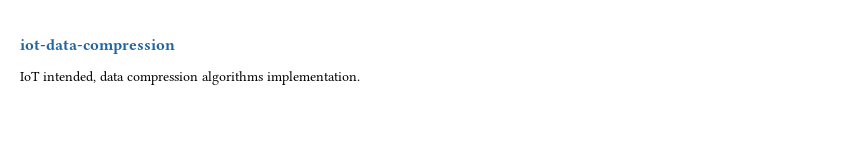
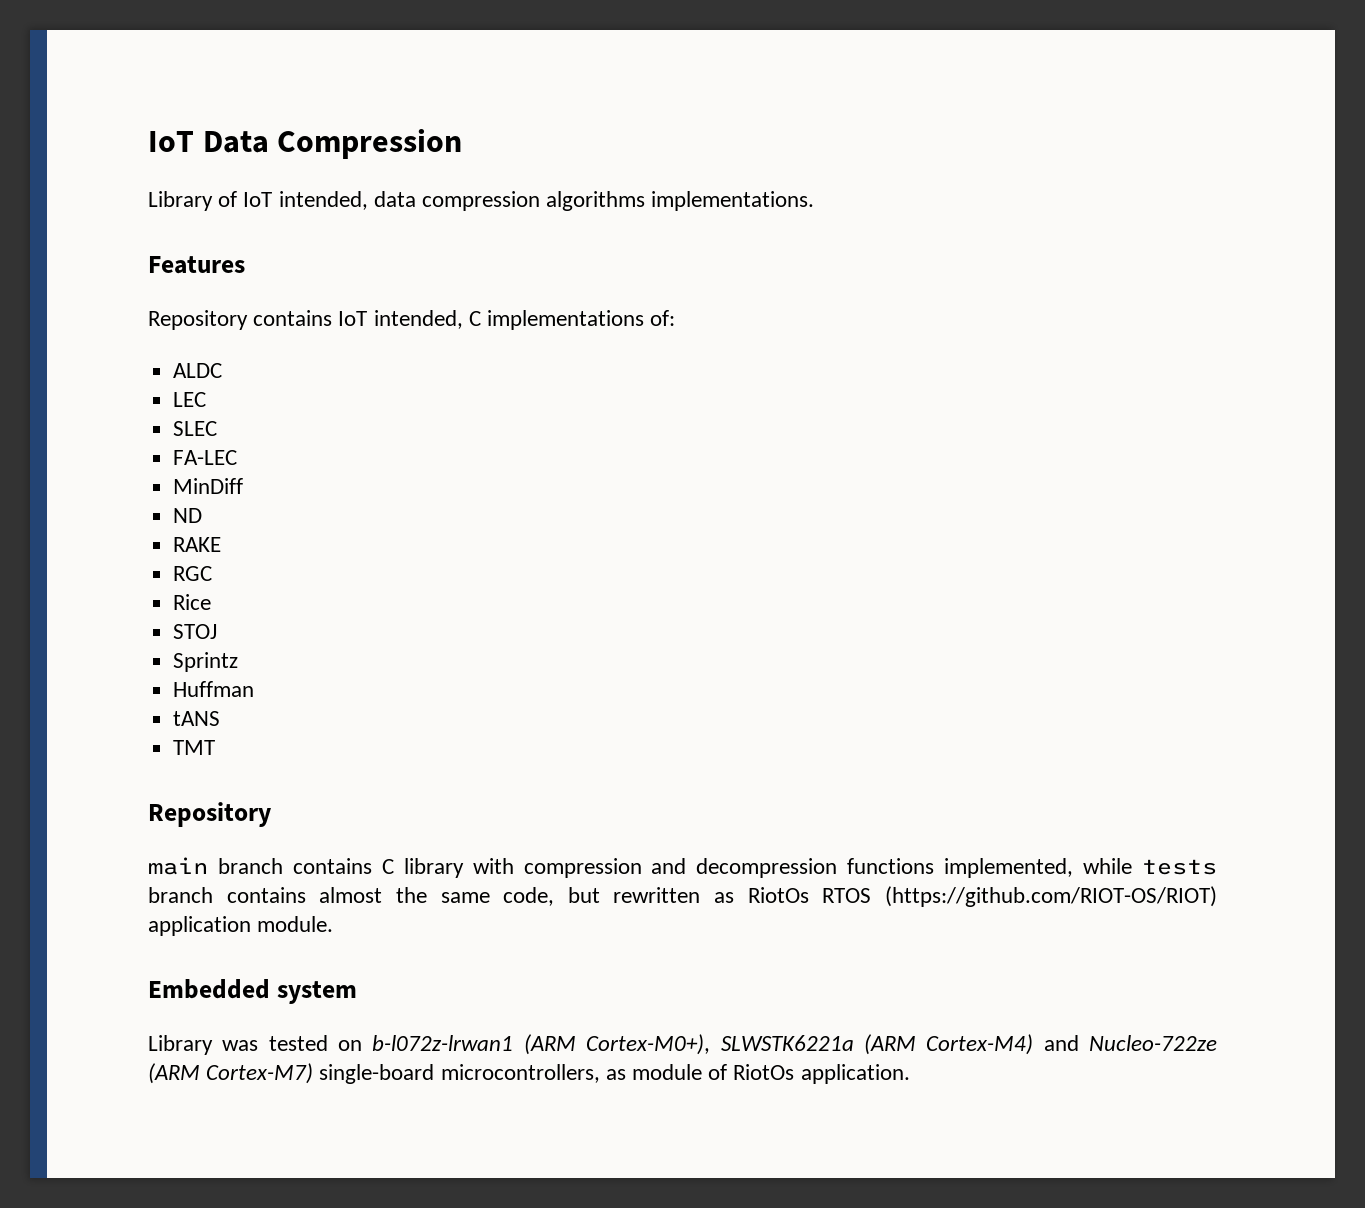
[20,39,175,54] iot-data-compression // -> [148,129,463,159] [148,191,238,211] IoT Data Compression // Library of
[267,71,360,85] implementation. -> [651,191,815,211] [148,256,245,274] [148,310,676,330] [173,363,223,378] [173,392,207,407] [173,421,218,436] [173,450,238,465] [173,478,244,494] [173,508,203,523] [173,537,222,552] [173,566,213,581] [173,594,212,610] [173,624,218,639] [173,652,239,672] [173,681,255,697] [173,711,221,726] [173,740,216,755] [148,802,271,827] [148,857,1217,878] [148,886,1217,907] [148,916,334,936] [148,979,357,1004] [148,1034,1217,1055] [148,1063,910,1084] implementations. // Features // Repository contains IoT intended, C implementations of: // ALDC // LEC // SLEC // FA-LEC // MinDiff // ND // RAKE // RGC // Rice // STOJ // Sprintz // Huffman // tANS // TMT // Repository // main branch contains C library with compression and decompression functions implemented, while tests branch contains almost the same code, but rewritten as RiotOs RTOS (https://github.com/RIOT-OS/RIOT) application module. // Embedded system // Library was tested on b-l072z-lrwan1 (ARM Cortex-M0+), SLWSTK6221a (ARM Cortex-M4) and Nucleo-722ze (ARM Cortex-M7) single-board microcontrollers, as module of RiotOs application.

